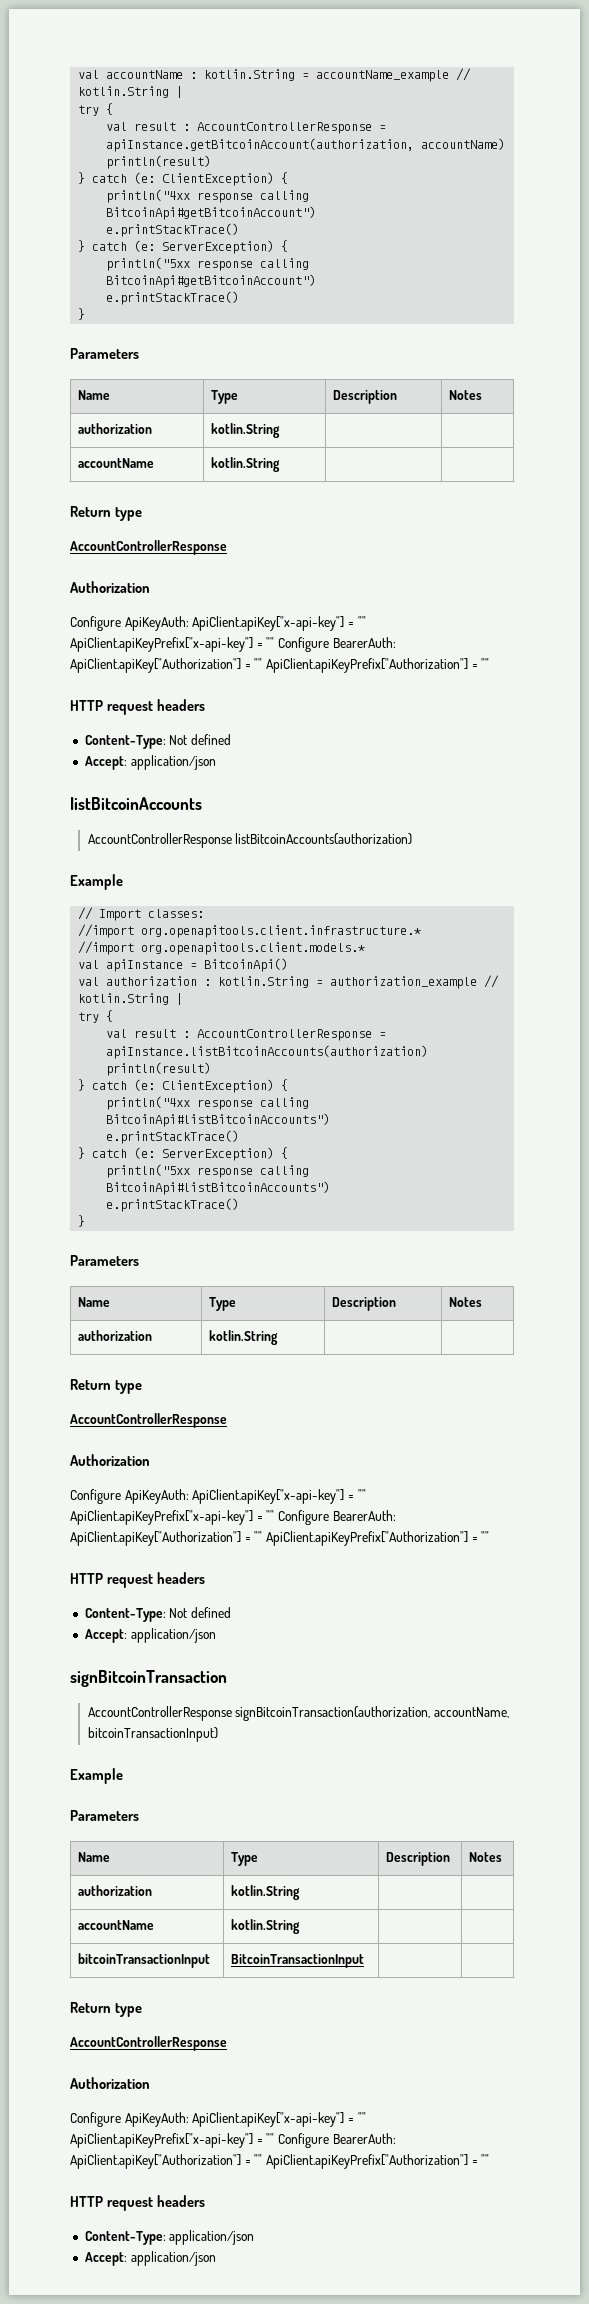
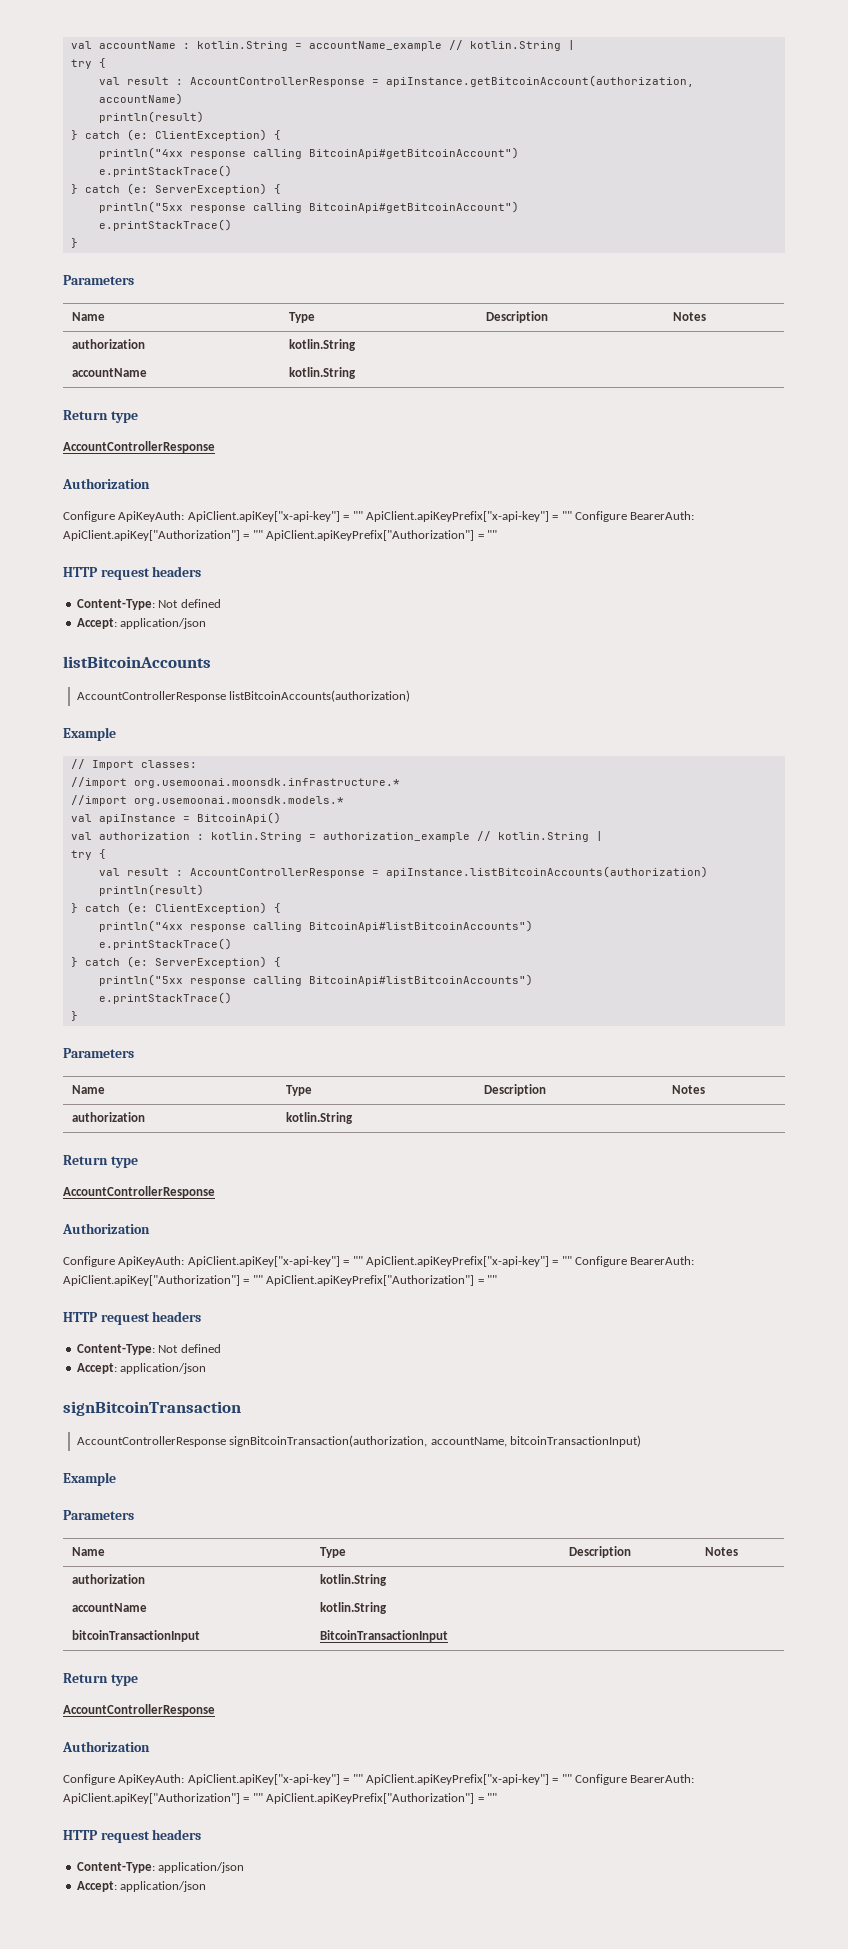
[141,925,422,938] [78,941,366,955] org.openapitools.client.infrastructure.* // //import org.openapitools.client.models.* -> [133,778,400,788] [70,795,344,806] org.usemoonai.moonsdk.infrastructure.* // //import org.usemoonai.moonsdk.models.*

